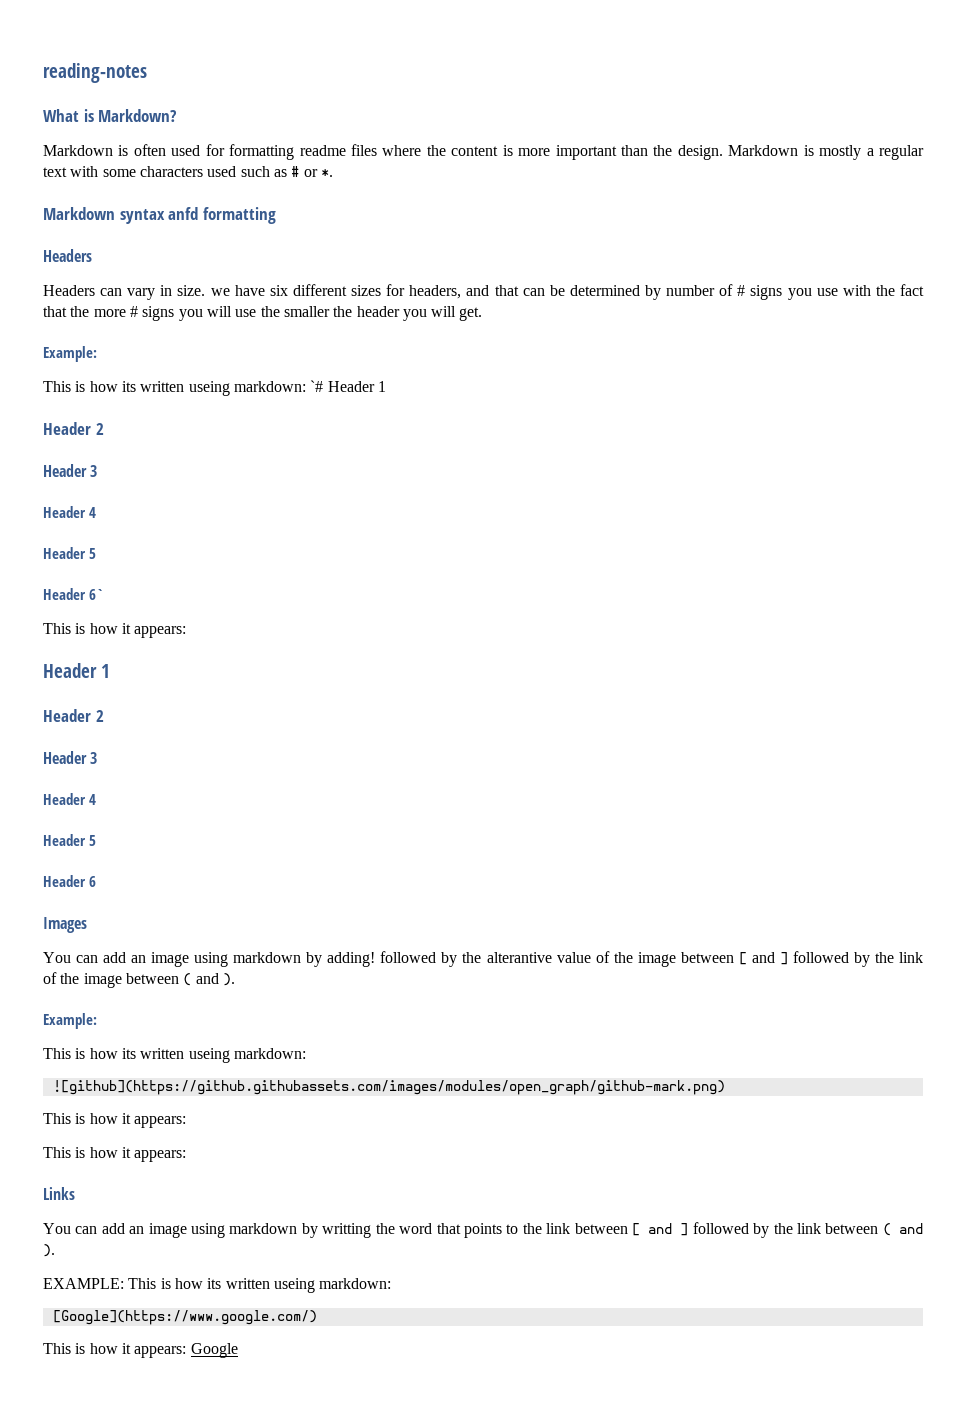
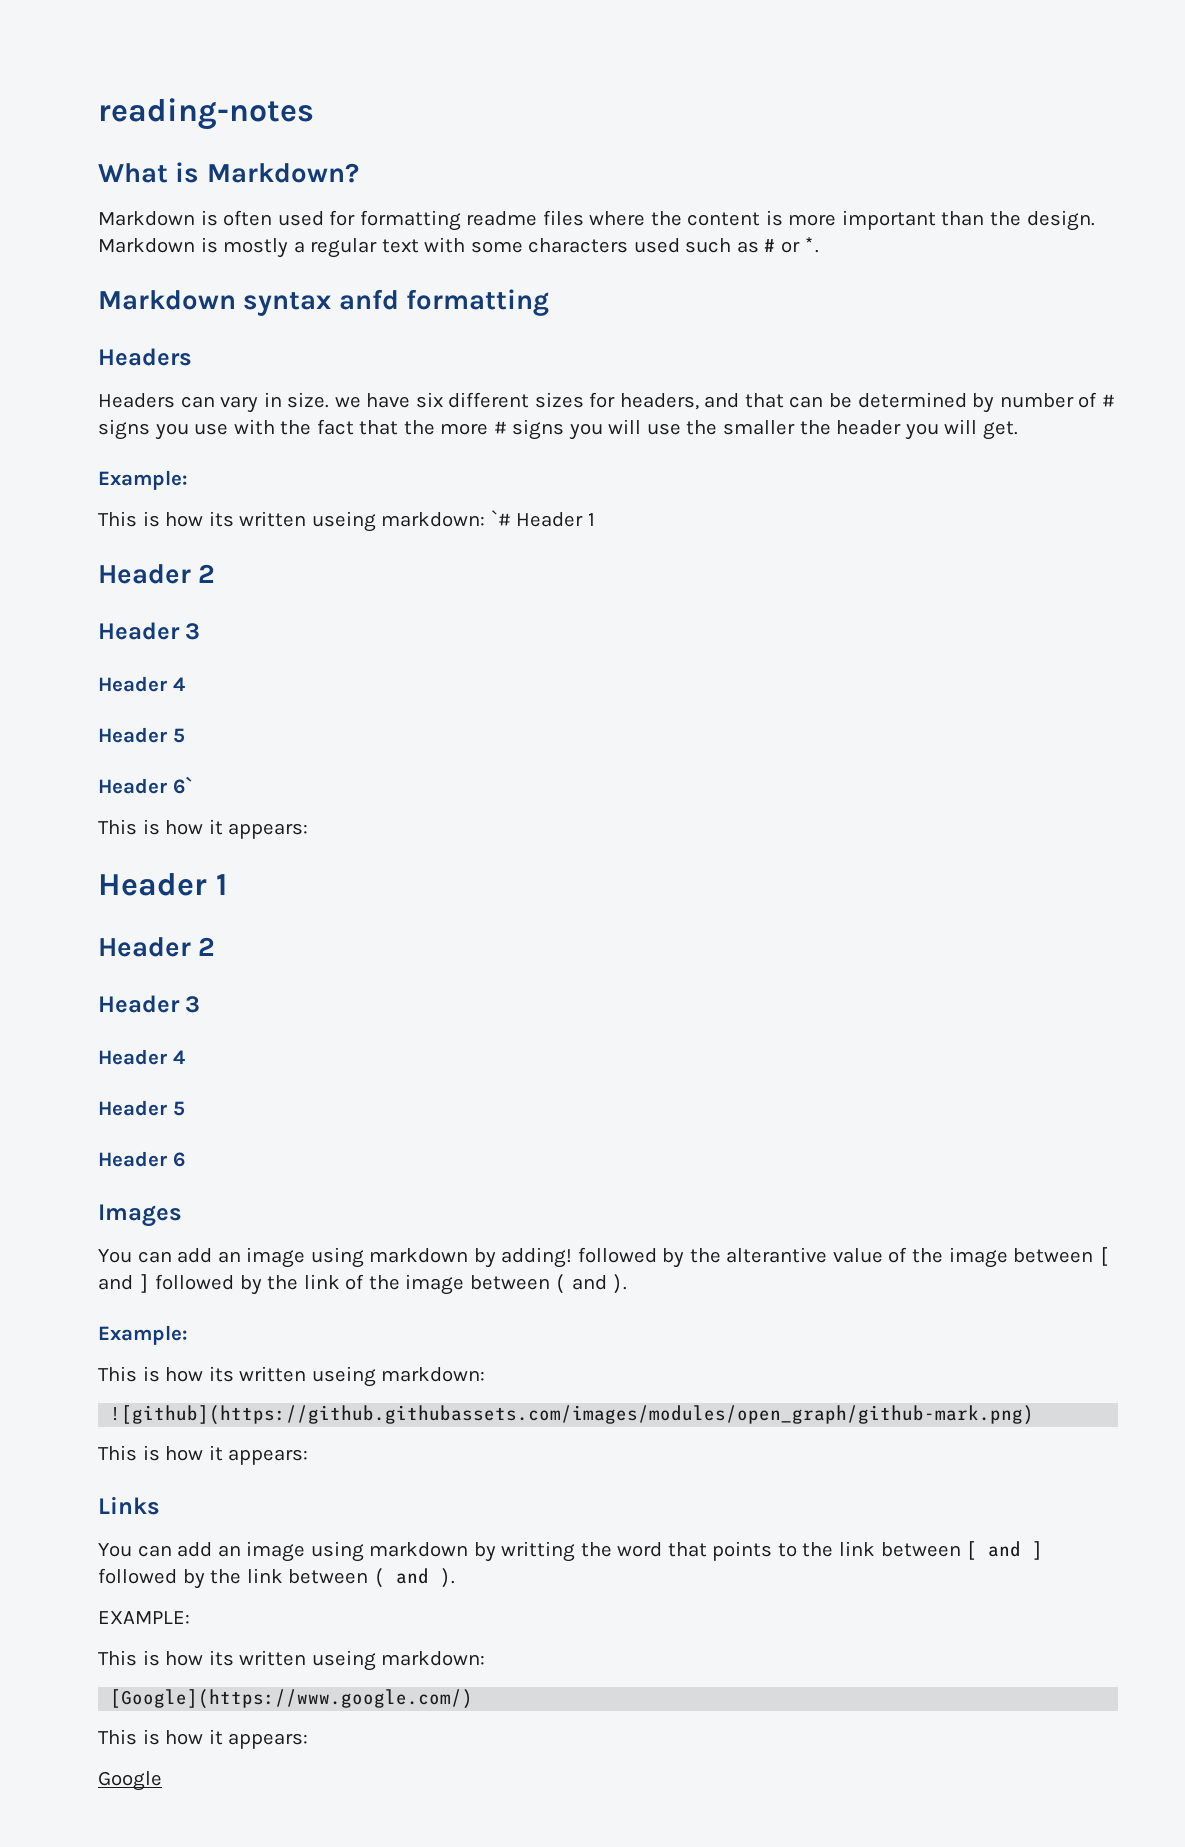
[43,1147,187,1162] // This is how it appears: -> (309, 1457) none
(124, 1283) none -> (190, 1617) //
(187, 1352) none -> (309, 1741) //

